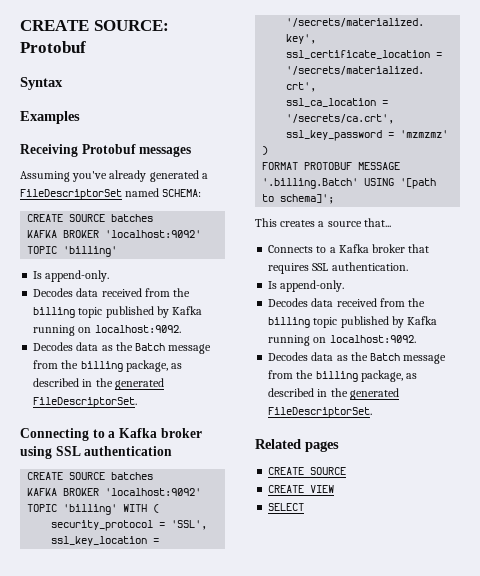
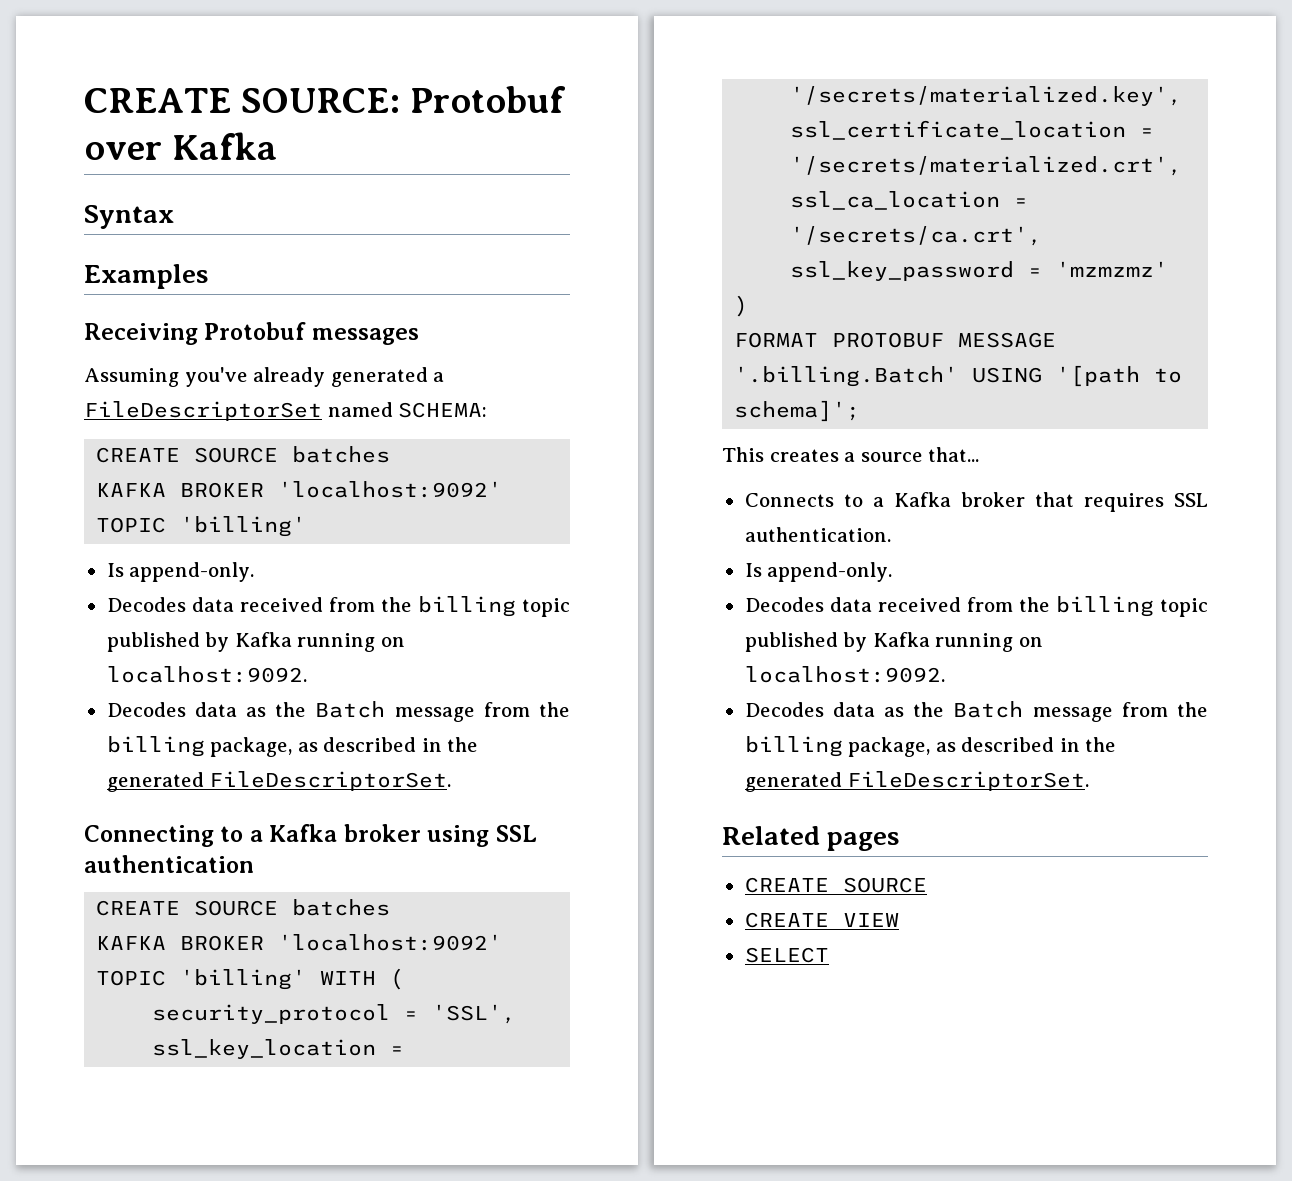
(86, 47) none -> [84,132,277,160] over Kafka

